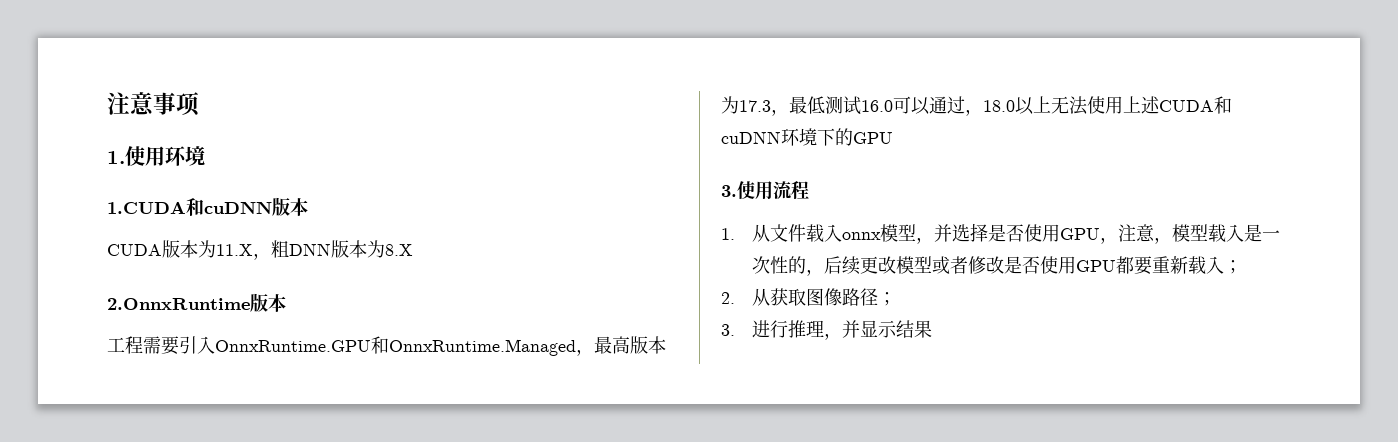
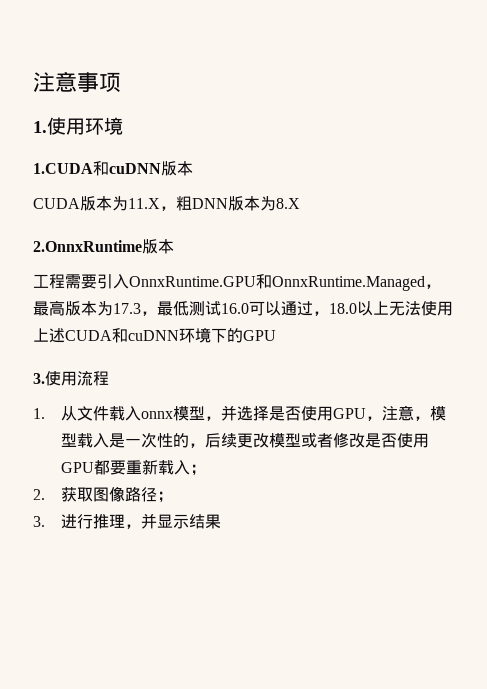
[751,288,770,306] 从 -> (45, 494) none

